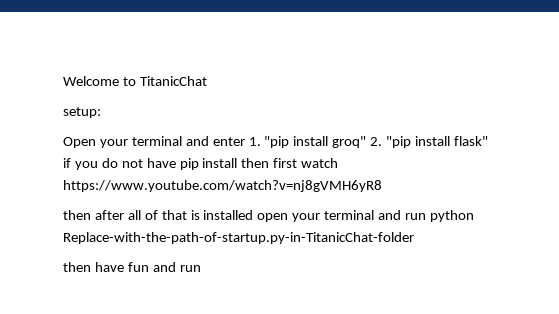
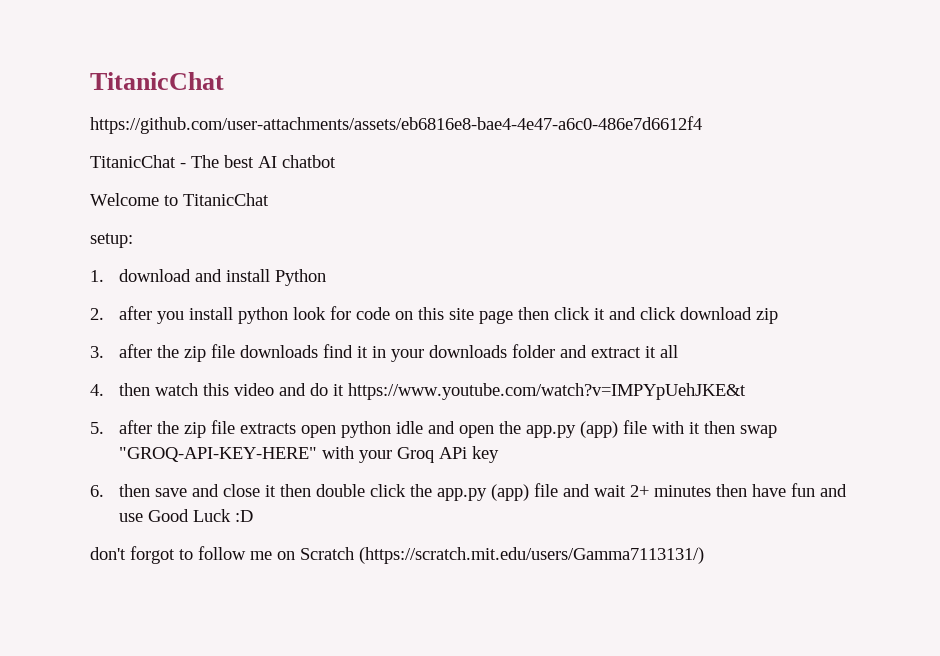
[63,76,207,86] [63,107,101,118] [63,136,488,148] [63,158,339,170] [63,180,382,192] [63,210,474,222] [63,232,414,244] [63,262,201,272] Welcome to TitanicChat // setup: // Open your terminal and enter 1. "pip install groq" 2. "pip install flask" if you do not have pip install then first watch https://www.youtube.com/watch?v=nj8gVMH6yR8 // then after all of that is installed open your terminal and run python Replace-with-the-path-of-startup.py-in-TitanicChat-folder // then have fun and run -> [90,72,224,90] [90,116,702,134] [90,155,336,168] [90,193,269,206] [90,233,133,248] [90,269,326,286] [90,306,778,324] [90,344,678,362] [90,383,746,400] [90,420,777,438] [118,446,499,463] [90,483,847,501] [118,509,253,522] [90,546,704,564] TitanicChat // https://github.com/user-attachments/assets/eb6816e8-bae4-4e47-a6c0-486e7d6612f4 // TitanicChat - The best AI chatbot // Welcome to TitanicChat // setup: // 1. download and install Python // 2. after you install python look for code on this site page then click it and click download zip // 3. after the zip file downloads find it in your downloads folder and extract it all // 4. then watch this video and do it https://www.youtube.com/watch?v=IMPYpUehJKE&t // 5. after the zip file extracts open python idle and open the app.py (app) file with it then swap "GROQ-API-KEY-HERE" with your Groq APi key // 6. then save and close it then double click the app.py (app) file and wait 2+ minutes then have fun and use Good Luck :D // don't forgot to follow me on Scratch (https://scratch.mit.edu/users/Gamma7113131/)

